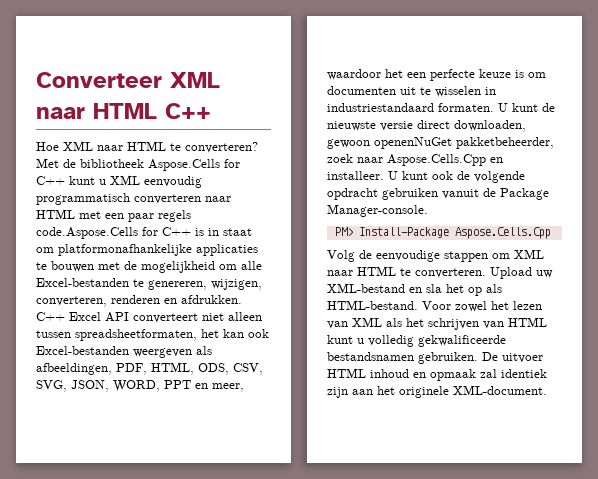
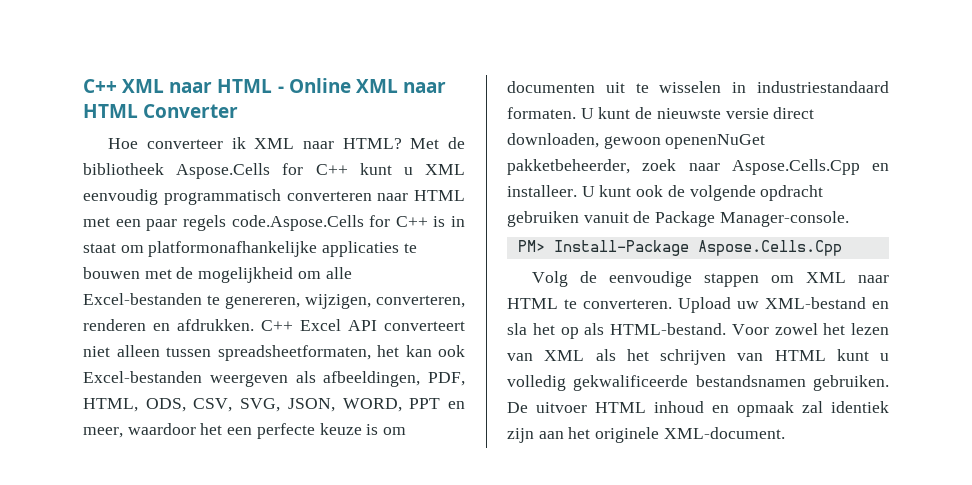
[36,72,220,88] [36,103,211,119] [36,141,258,153] Converteer XML naar HTML C++ // Hoe XML naar HTML te converteren? -> [83,78,446,93] [83,104,239,118] [108,137,402,149] C++ XML naar HTML - Online XML naar HTML Converter // Hoe converteer ik XML naar HTML?

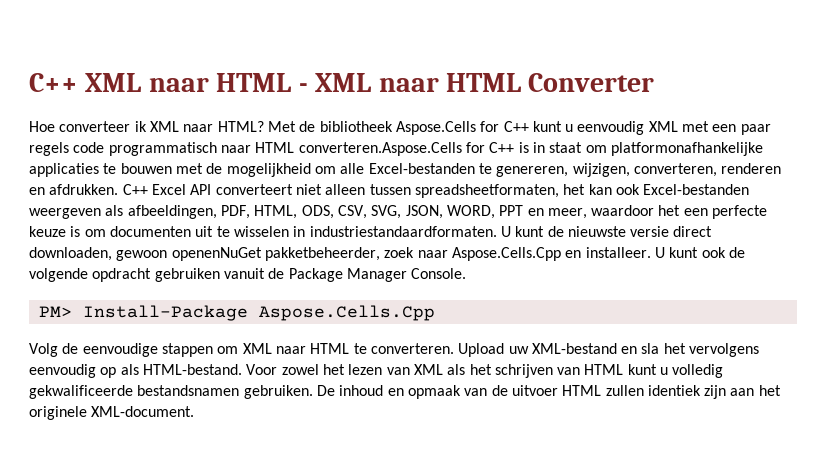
[288,78,351,93] Online -> (308, 87) none
[425,164,466,175] [83,189,465,205] [83,215,364,231] XML eenvoudig programmatisch converteren naar HTML met een paar regels code.Aspose.Cells -> [577,121,771,135] [29,142,462,156] eenvoudig XML met een paar regels code programmatisch naar HTML converteren.Aspose.Cells
[757,81,889,93] [507,107,576,119] industriestandaard formaten. -> [309,226,497,237] industriestandaardformaten.
[719,211,849,227] Manager-console. -> [346,268,467,282] Manager Console.
(555, 329) none -> [689,343,760,357] [29,364,96,378] vervolgens eenvoudig
[536,402,646,413] uitvoer HTML -> (335, 390) none
[802,401,823,413] zal -> [464,385,644,396] van de uitvoer HTML zullen

